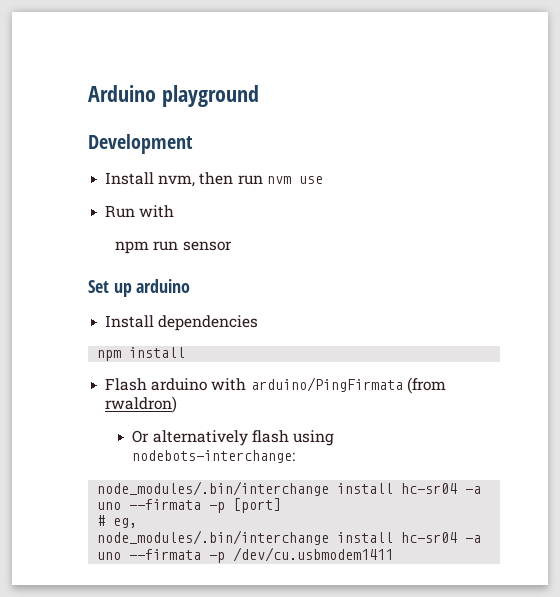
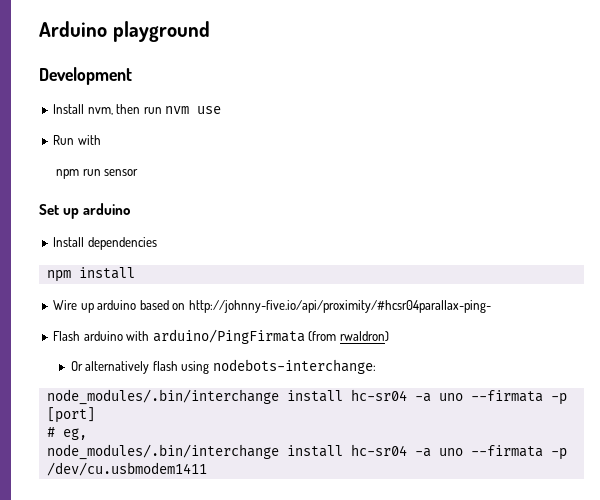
(186, 352) none -> [53,300,491,313] // Wire up arduino based on http://johnny-five.io/api/proximity/#hcsr04parallax-ping-

